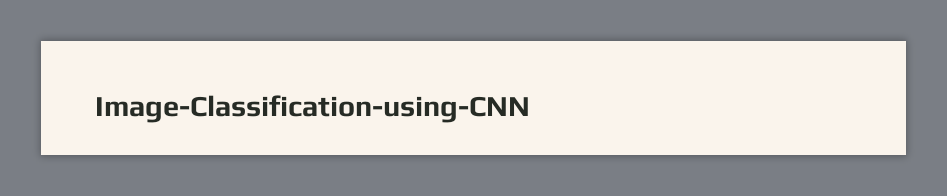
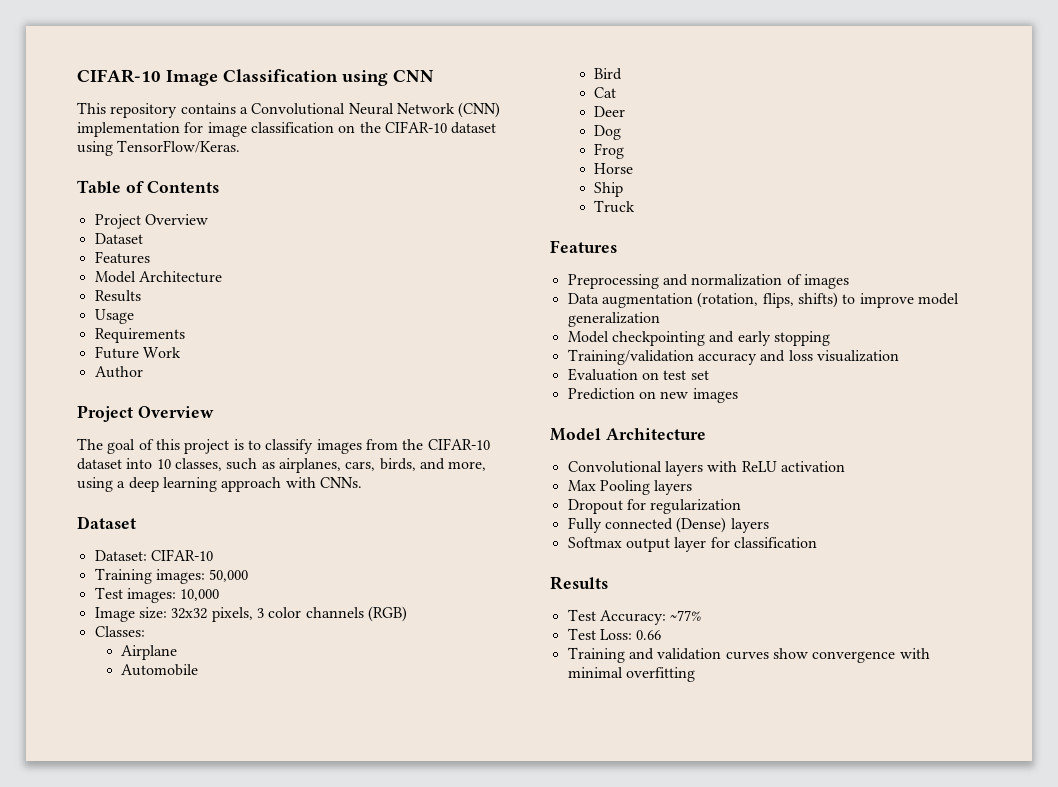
[95,95,530,123] Image-Classification-using-CNN -> [77,69,434,86] [77,102,501,118] [77,121,497,137] [77,140,241,156] [77,180,220,194] [94,214,208,229] [94,233,143,244] [94,251,150,264] [94,271,222,283] [94,290,141,302] [94,309,134,324] [94,328,185,343] [94,346,181,359] [94,366,143,378] [77,405,214,422] [77,438,490,454] [77,458,487,473] [77,477,362,492] [77,516,136,529] [94,549,213,561] [94,568,249,584] [94,587,220,603] [94,606,407,622] [94,626,145,637] [121,645,178,660] [121,664,199,676] [594,68,623,80] [594,87,617,98] [594,106,626,117] [594,125,622,140] [594,143,625,159] [594,163,634,174] [594,182,624,197] [594,200,636,213] [550,240,617,253] [567,274,849,289] [567,292,959,308] [567,312,660,327] [567,331,830,346] [567,349,899,365] [567,368,709,381] [567,388,738,403] [550,428,706,441] [567,461,845,476] [567,480,693,495] [567,499,742,514] [567,517,769,533] [567,537,817,552] [550,576,608,590] [567,609,702,625] [567,628,662,640] [567,647,930,663] [567,667,695,682] CIFAR-10 Image Classification using CNN // This repository contains a Convolutional Neural Network (CNN) implementation for image classification on the CIFAR-10 dataset using TensorFlow/Keras. // Table of Contents // Project Overview // Dataset // Features // Model Architecture // Results // Usage // Requirements // Future Work // Author // Project Overview // The goal of this project is to classify images from the CIFAR-10 dataset into 10 classes, such as airplanes, cars, birds, and more, using a deep learning approach with CNNs. // Dataset // Dataset: CIFAR-10 // Training images: 50,000 // Test images: 10,000 // Image size: 32x32 pixels, 3 color channels (RGB) // Classes: // Airplane // Automobile // Bird // Cat // Deer // Dog // Frog // Horse // Ship // Truck // Features // Preprocessing and normalization of images // Data augmentation (rotation, flips, shifts) to improve model generalization // Model checkpointing and early stopping // Training/validation accuracy and loss visualization // Evaluation on test set // Prediction on new images // Model Architecture // Convolutional layers with ReLU activation // Max Pooling layers // Dropout for regularization // Fully connected (Dense) layers // Softmax output layer for classification // Results // Test Accuracy: ~77% // Test Loss: 0.66 // Training and validation curves show convergence with minimal overfitting

